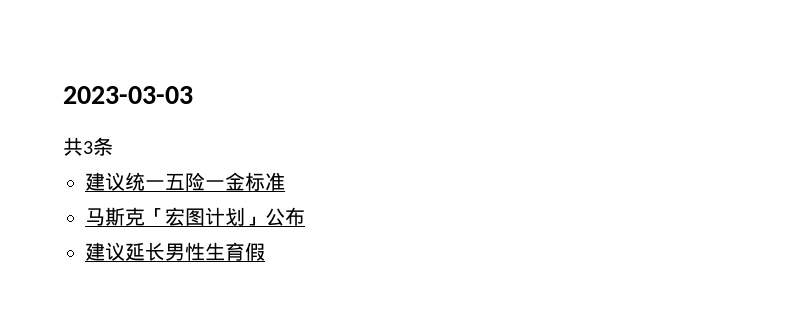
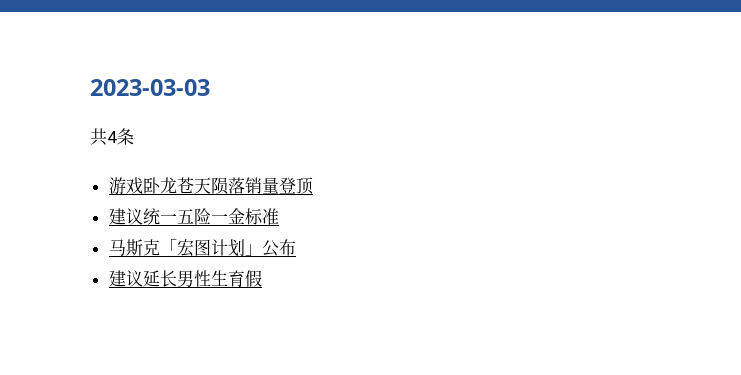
[83,141,93,154] 3 -> [107,131,117,143] 4
(113, 146) none -> [108,177,314,195] // 游戏卧龙苍天陨落销量登顶

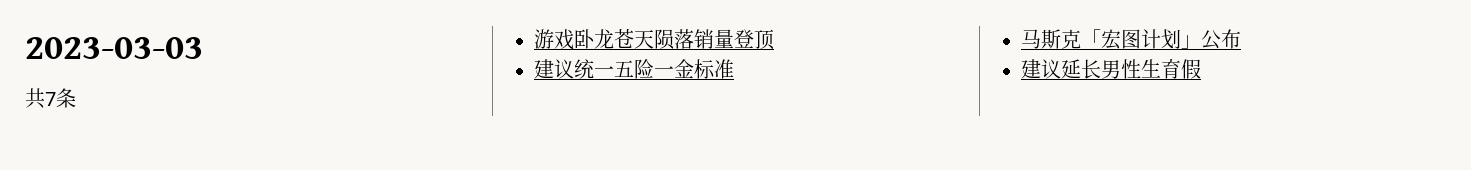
[107,131,117,143] 4 -> [45,92,56,106] 7

